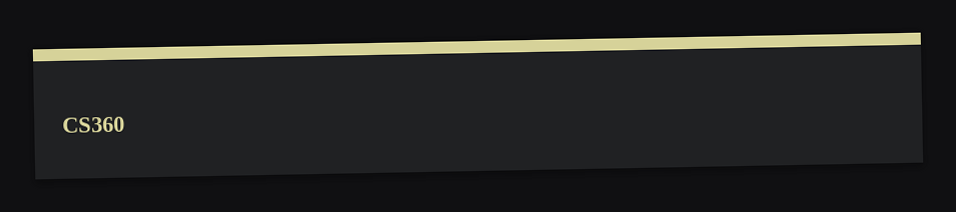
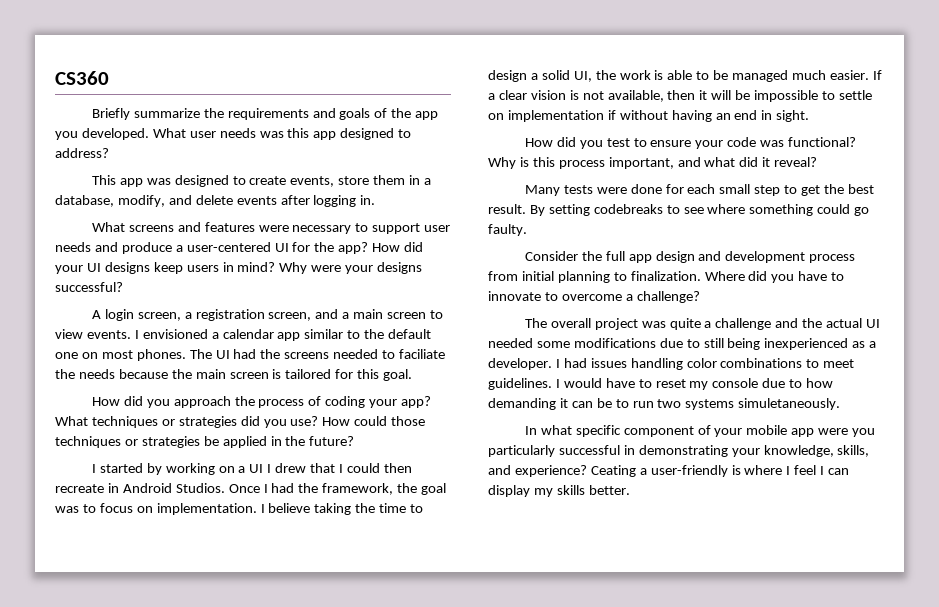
(125, 124) none -> [91,108,439,120] [55,128,412,140] [55,148,109,158] [91,175,432,187] [55,195,376,207] [91,222,451,234] [55,242,424,254] [55,262,423,274] [55,282,123,292] [91,309,444,321] [55,329,432,341] [55,349,446,361] [55,369,413,381] [91,396,432,408] [55,416,426,428] [55,436,355,448] [91,463,412,475] [55,483,447,495] [55,503,424,515] [488,70,882,82] [488,90,872,102] [488,110,810,122] [524,137,857,149] [488,157,818,169] [524,184,874,196] [488,204,870,216] [488,224,527,236] [524,251,856,263] [488,271,845,283] [488,291,700,303] [524,318,881,330] [488,338,877,350] [488,358,855,370] [488,378,834,390] [488,398,841,410] [524,425,876,437] [488,445,870,457] [488,465,850,477] [488,485,630,497] // Briefly summarize the requirements and goals of the app you developed. What user needs was this app designed to address? // This app was designed to create events, store them in a database, modify, and delete events after logging in. // What screens and features were necessary to support user needs and produce a user-centered UI for the app? How did your UI designs keep users in mind? Why were your designs successful? // A login screen, a registration screen, and a main screen to view events. I envisioned a calendar app similar to the default one on most phones. The UI had the screens needed to faciliate the needs because the main screen is tailored for this goal. // How did you approach the process of coding your app? What techniques or strategies did you use? How could those techniques or strategies be applied in the future? // I started by working on a UI I drew that I could then recreate in Android Studios. Once I had the framework, the goal was to focus on implementation. I believe taking the time to design a solid UI, the work is able to be managed much easier. If a clear vision is not available, then it will be impossible to settle on implementation if without having an end in sight. // How did you test to ensure your code was functional? Why is this process important, and what did it reveal? // Many tests were done for each small step to get the best result. By setting codebreaks to see where something could go faulty. // Consider the full app design and development process from initial planning to finalization. Where did you have to innovate to overcome a challenge? // The overall project was quite a challenge and the actual UI needed some modifications due to still being inexperienced as a developer. I had issues handling color combinations to meet guidelines. I would have to reset my console due to how demanding it can be to run two systems simuletaneously. // In what specific component of your mobile app were you particularly successful in demonstrating your knowledge, skills, and experience? Ceating a user-friendly is where I feel I can display my skills better.

